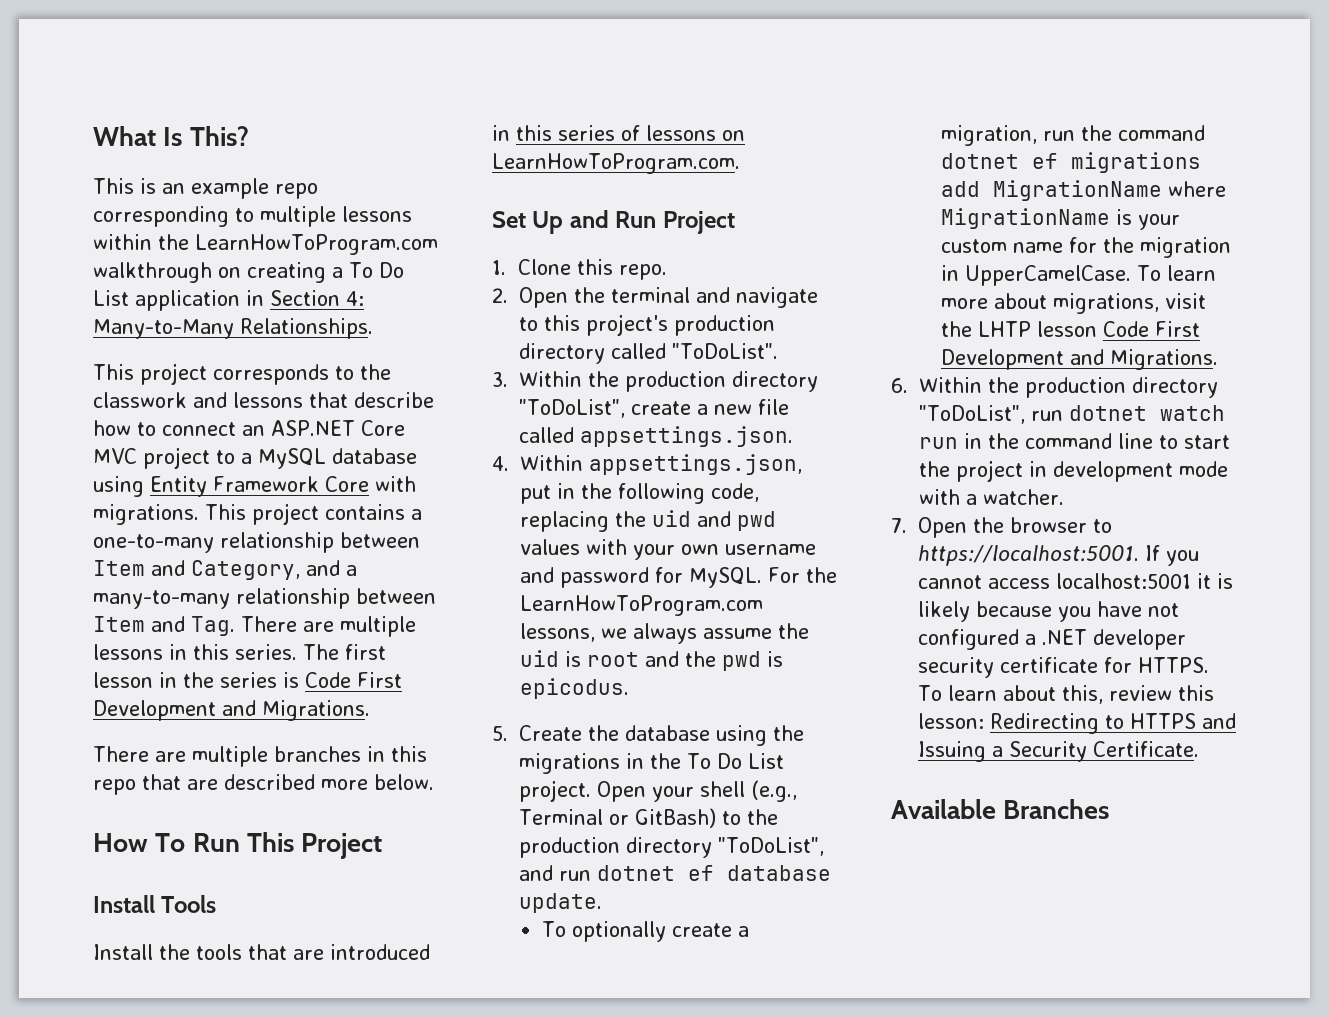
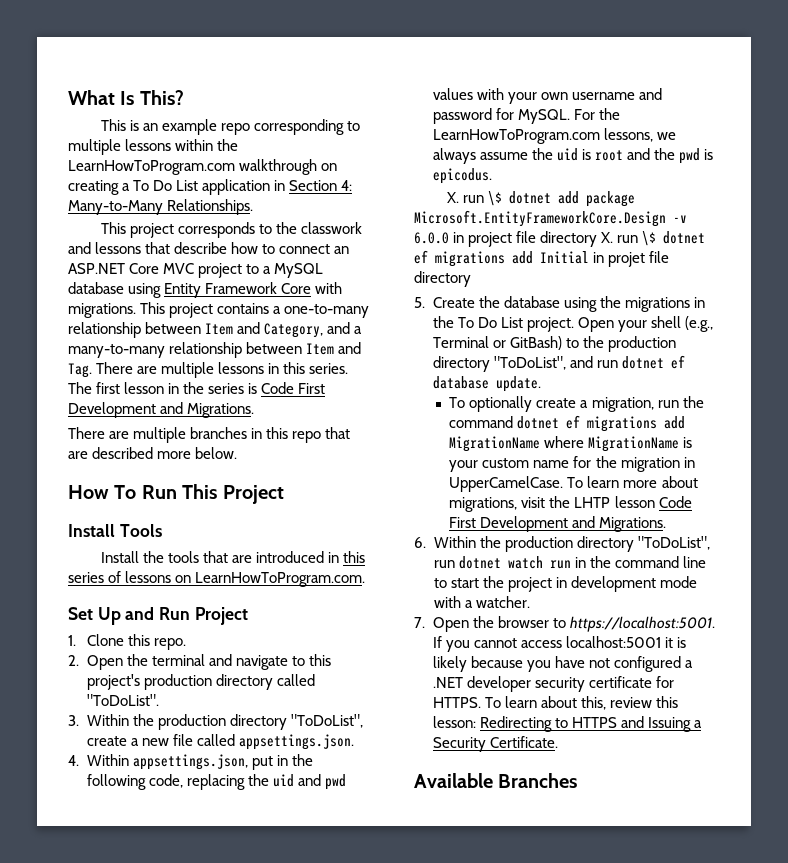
(629, 688) none -> [447,191,636,207] [414,210,687,227] [414,231,706,247] [414,250,670,267] [414,271,471,287] // X. run \$ dotnet add package Microsoft.EntityFrameworkCore.Design -v 6.0.0 in project file directory X. run \$ dotnet ef migrations add Initial in projet file directory

